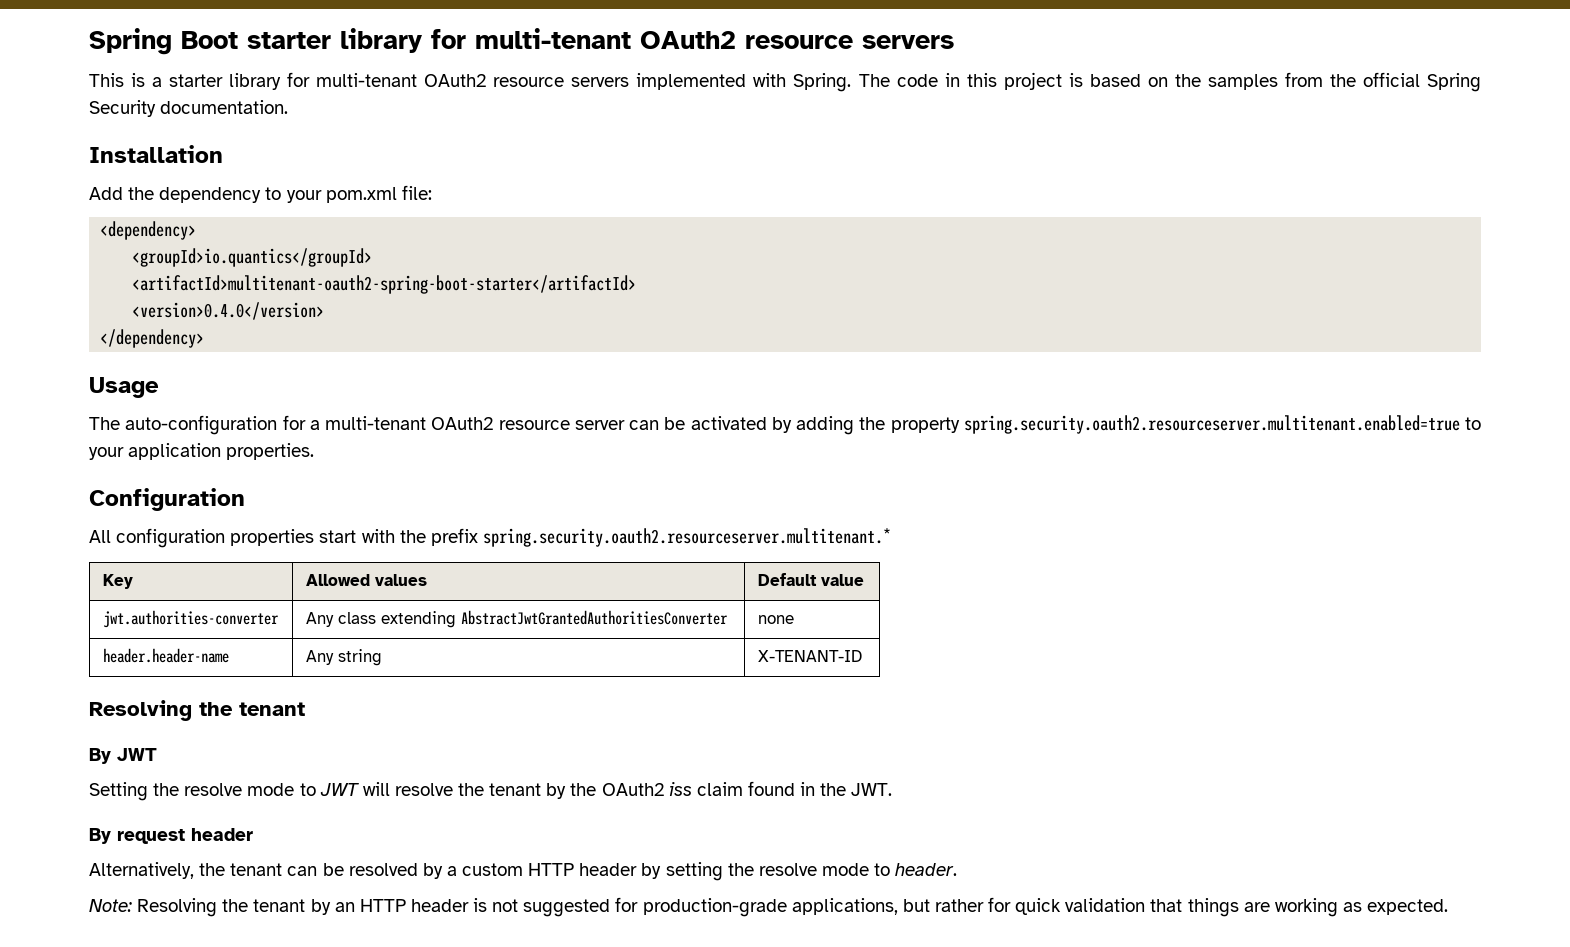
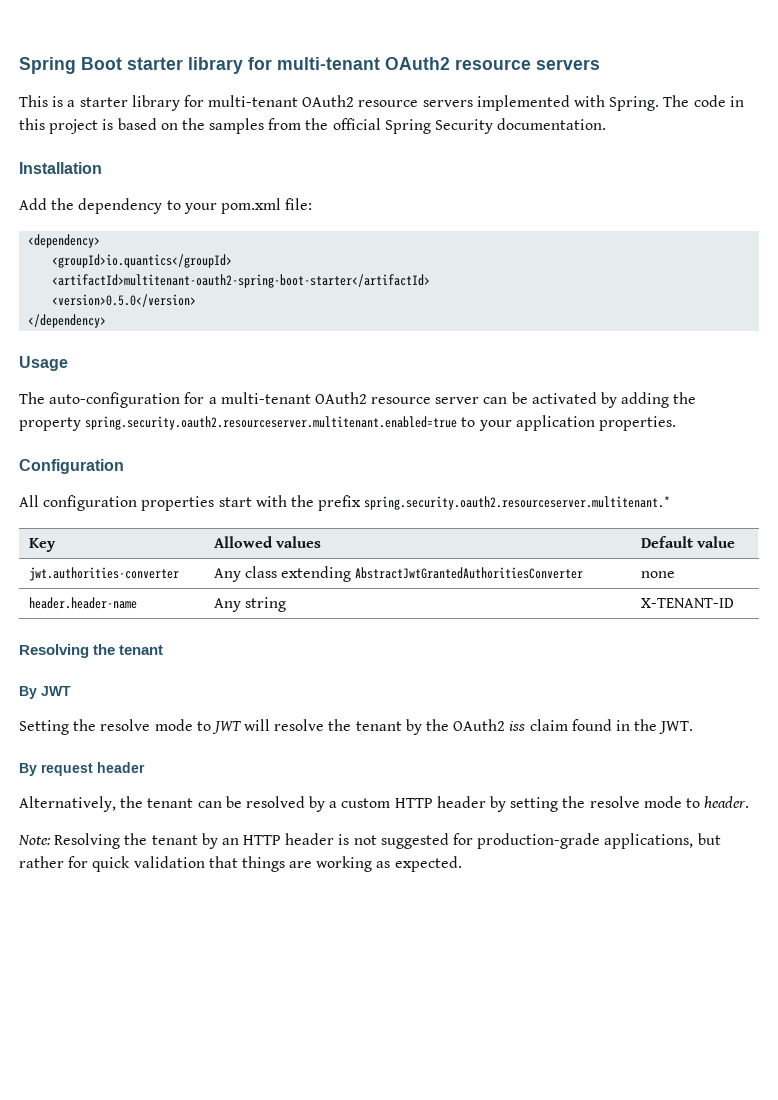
[132,302,325,320] <version>0.4.0</version> -> [52,294,197,307] <version>0.5.0</version>

